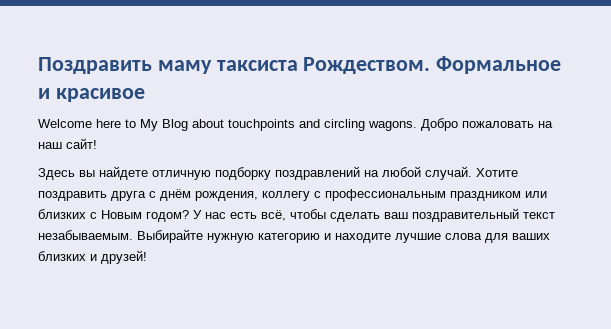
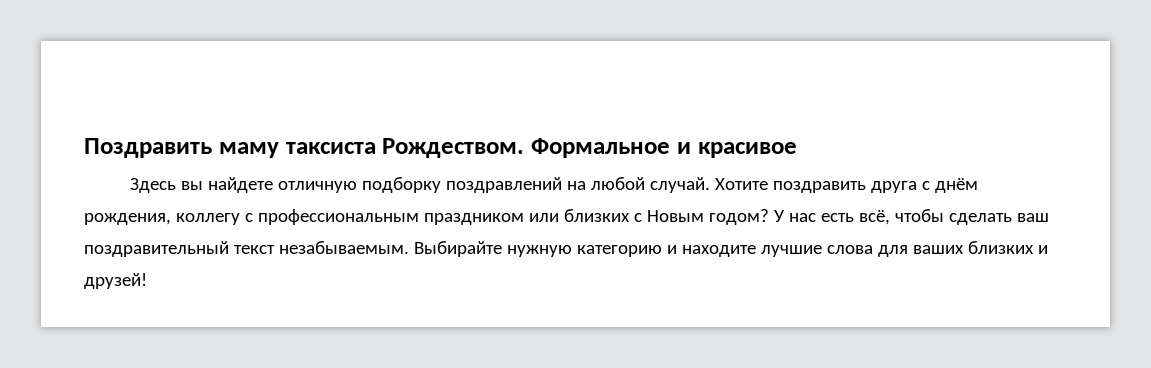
[38,118,553,131] [38,138,97,149] // Welcome here to My Blog about touchpoints and circling wagons. Добро пожаловать на наш сайт! -> (797, 150) none

